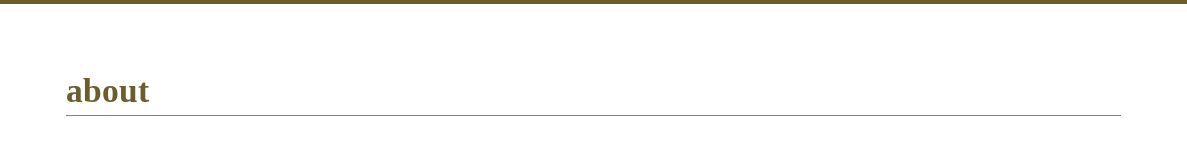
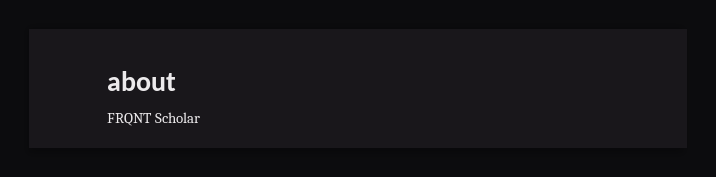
(150, 90) none -> [107,112,200,126] // FRQNT Scholar

